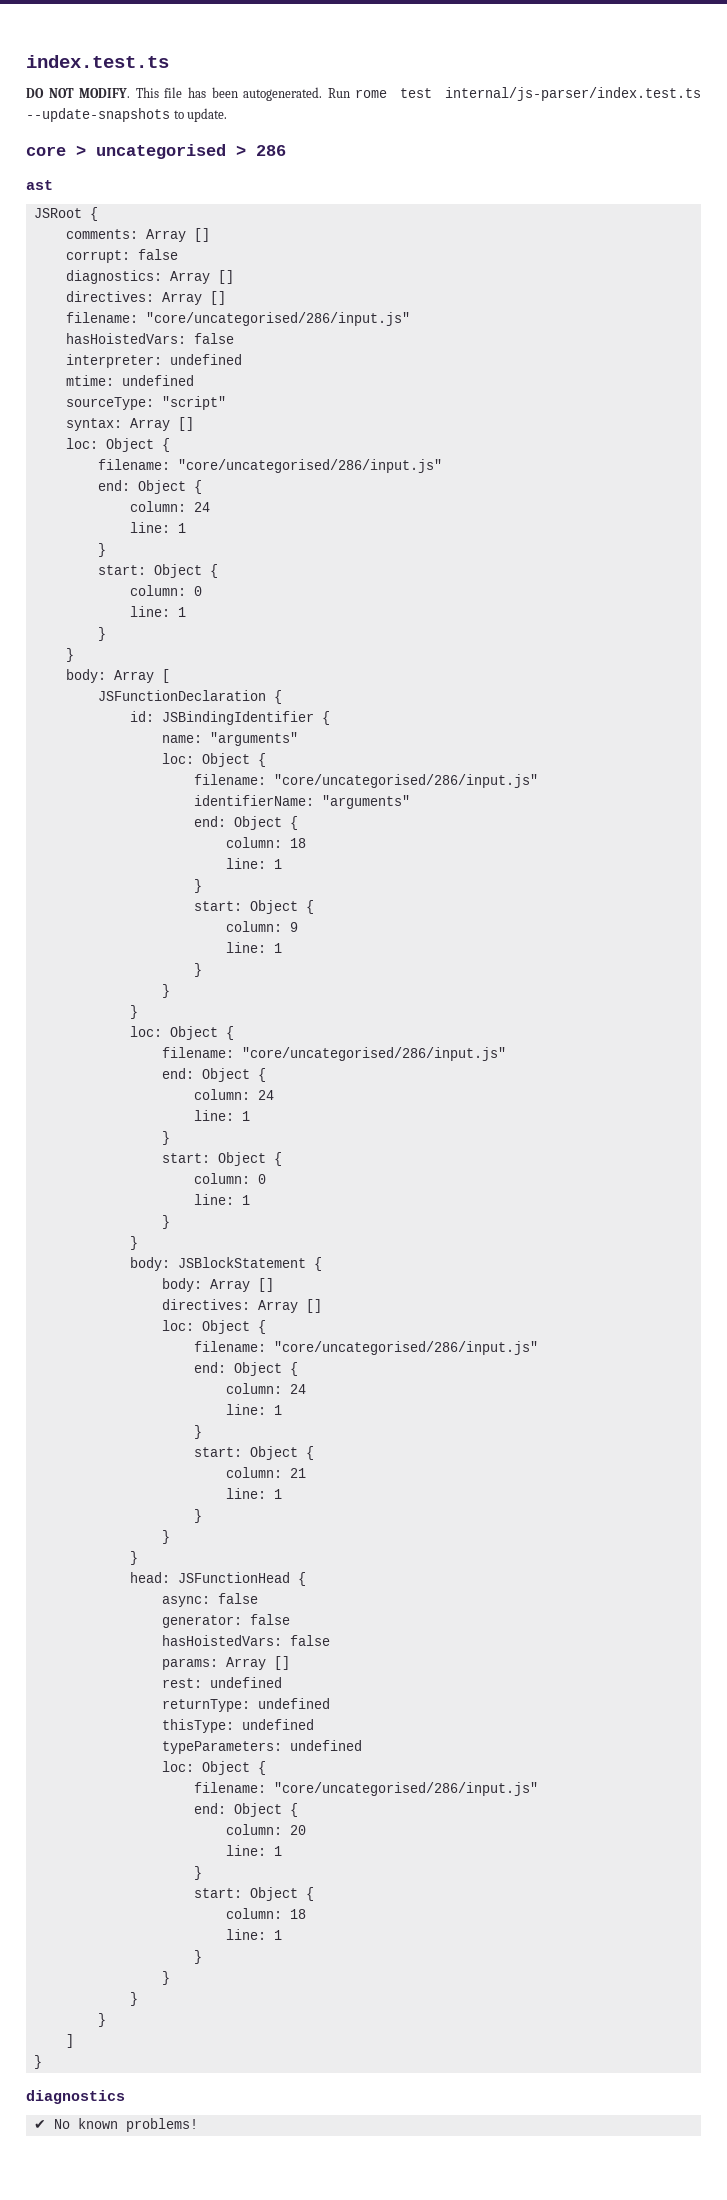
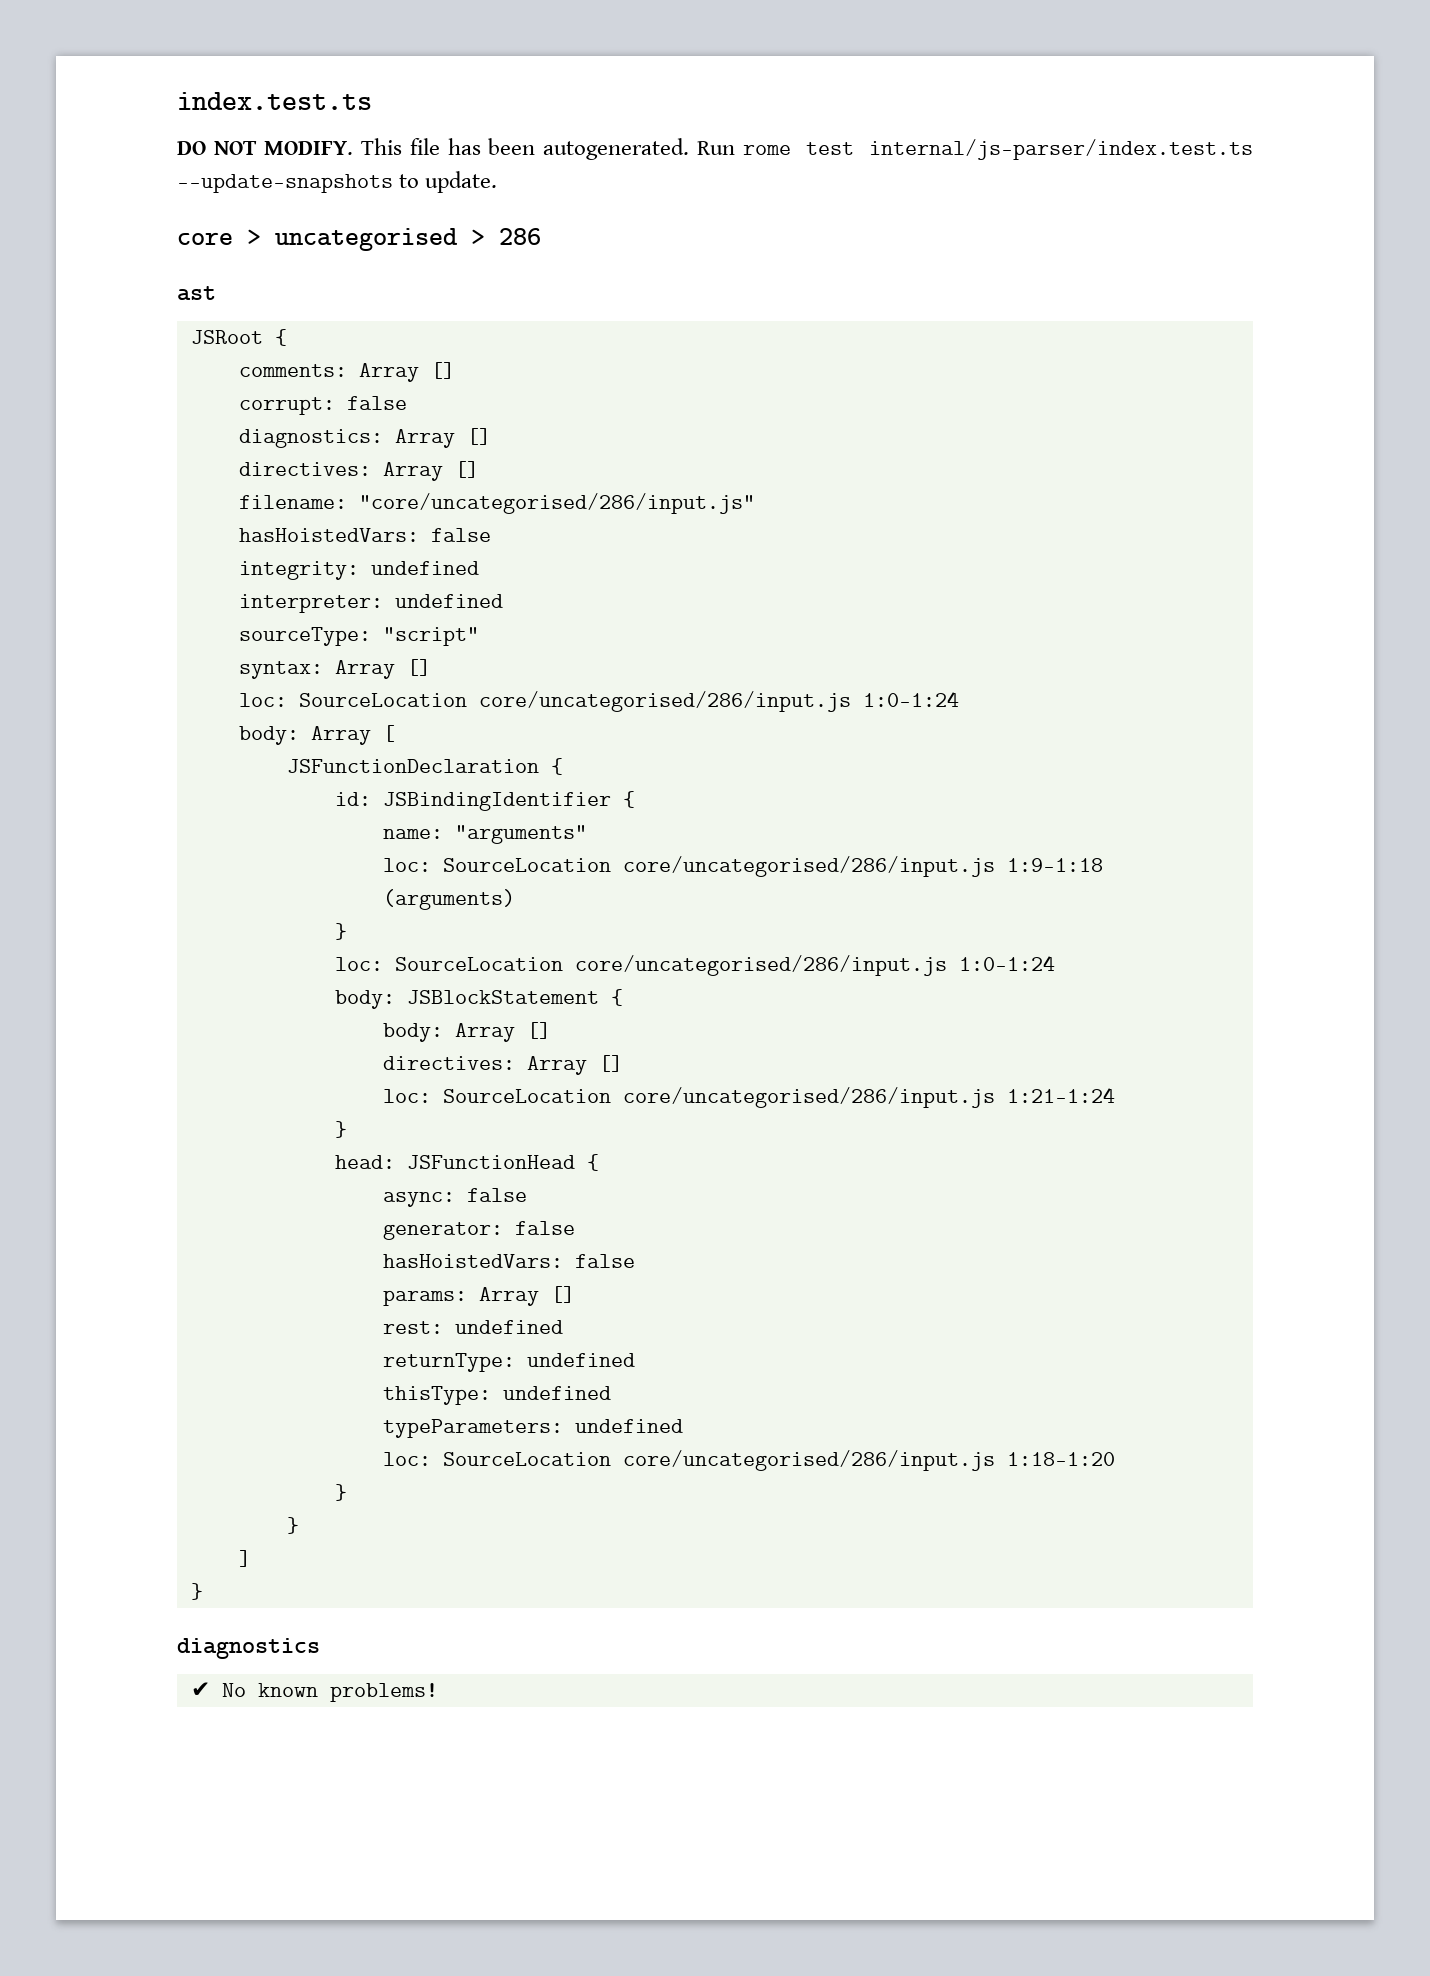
[65,354,242,368] [65,375,114,386] interpreter: undefined // mtime: -> [238,561,479,580] [238,594,383,613] integrity: undefined // interpreter:
[105,438,170,452] [97,459,442,473] [97,480,202,494] [129,501,210,512] [129,522,186,533] [97,543,106,557] [97,564,218,578] [129,585,202,596] [129,606,186,617] [97,627,106,641] [65,648,74,662] Object { // filename: "core/uncategorised/286/input.js" // end: Object { // column: 24 // line: 1 // } // start: Object { // column: 0 // line: 1 // } // } -> [298,691,959,712] SourceLocation core/uncategorised/286/input.js 1:0-1:24
[201,753,266,767] [193,774,538,788] [193,795,410,809] [193,816,298,830] [225,837,306,848] [225,858,282,869] [193,879,202,893] [193,900,314,914] [225,921,298,932] [225,942,282,953] [193,963,202,977] [161,984,170,998] [129,1005,138,1019] [129,1026,234,1040] [161,1047,506,1061] [161,1068,266,1082] [193,1089,274,1100] [193,1110,250,1121] [161,1131,170,1145] [161,1152,282,1166] [193,1173,266,1184] [193,1194,250,1205] [161,1215,170,1229] [129,1236,138,1250] Object { // filename: "core/uncategorised/286/input.js" // identifierName: "arguments" // end: Object { // column: 18 // line: 1 // } // start: Object { // column: 9 // line: 1 // } // } // } // loc: Object { // filename: "core/uncategorised/286/input.js" // end: Object { // column: 24 // line: 1 // } // start: Object { // column: 0 // line: 1 // } // } -> [442,856,1103,877] [382,889,515,910] [334,923,347,940] [334,955,1055,976] SourceLocation core/uncategorised/286/input.js 1:9-1:18 (arguments) // } // loc: SourceLocation core/uncategorised/286/input.js 1:0-1:24
[201,1320,266,1334] [193,1341,538,1355] [193,1362,298,1376] [225,1383,306,1394] [225,1404,282,1415] [193,1425,202,1439] [193,1446,314,1460] [225,1467,306,1478] [225,1488,282,1499] [193,1509,202,1523] [161,1530,170,1544] Object { // filename: "core/uncategorised/286/input.js" // end: Object { // column: 24 // line: 1 // } // start: Object { // column: 21 // line: 1 // } // } -> [442,1087,1115,1108] SourceLocation core/uncategorised/286/input.js 1:21-1:24
[201,1761,266,1775] [193,1782,538,1796] [193,1803,298,1817] [225,1824,306,1835] [225,1845,282,1856] [193,1866,202,1880] [193,1887,314,1901] [225,1908,306,1919] [225,1929,282,1940] [193,1950,202,1964] [161,1971,170,1985] Object { // filename: "core/uncategorised/286/input.js" // end: Object { // column: 20 // line: 1 // } // start: Object { // column: 18 // line: 1 // } // } -> [442,1450,1115,1471] SourceLocation core/uncategorised/286/input.js 1:18-1:20

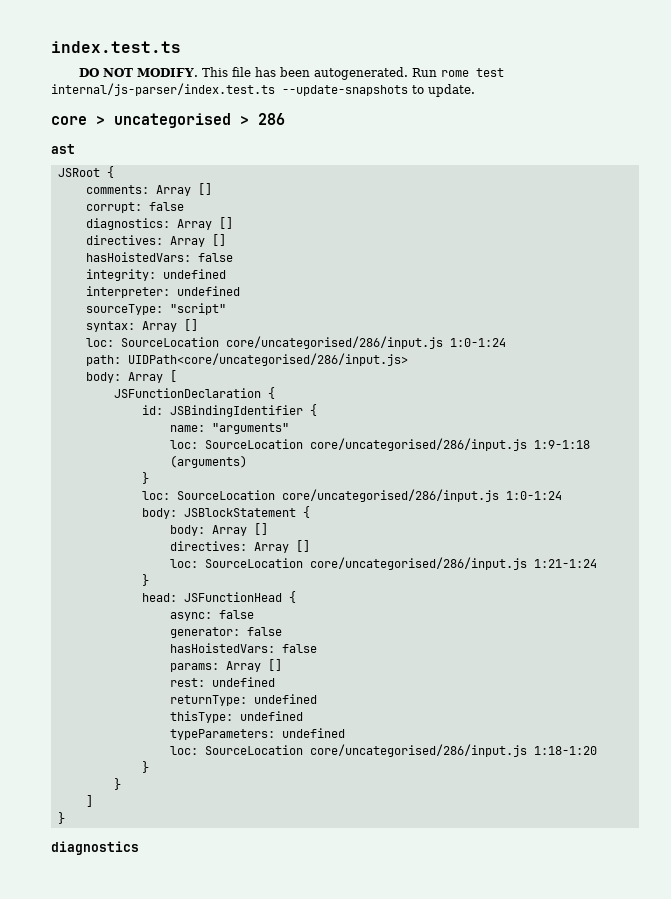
[238,493,755,514] // filename: "core/uncategorised/286/input.js" -> (226, 240) none
(959, 699) none -> [85,353,408,366] // path: UIDPath<core/uncategorised/286/input.js>
[190,1682,438,1702] // ✔ No known problems! -> (139, 848) none

